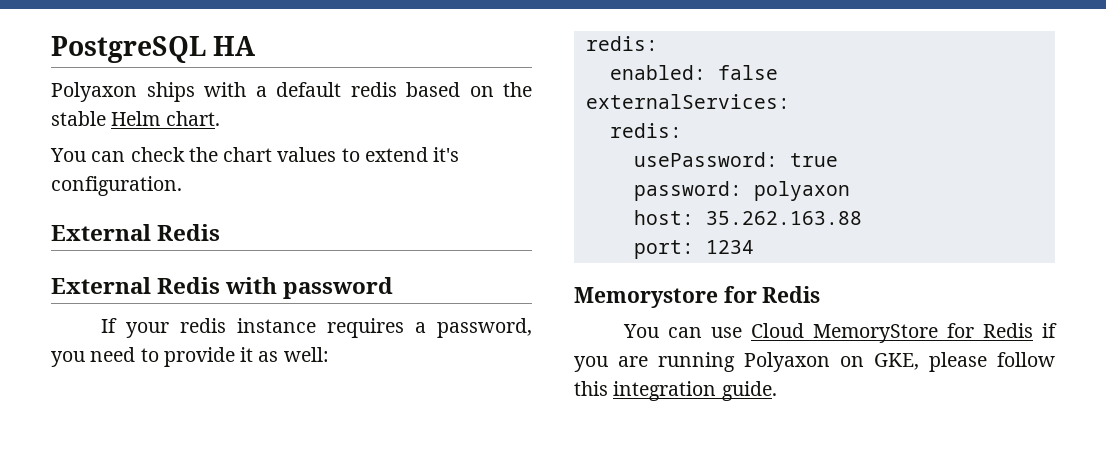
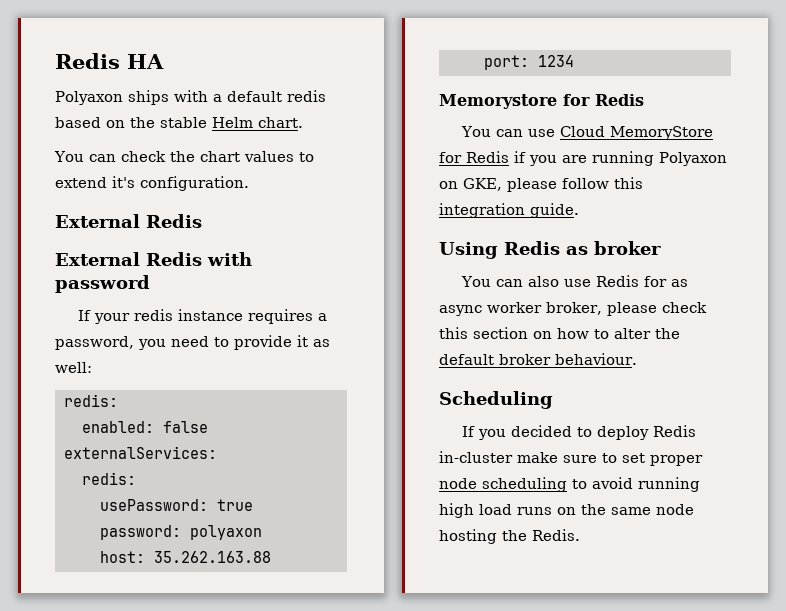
[51,36,206,63] PostgreSQL -> [55,53,120,69] Redis
(777, 391) none -> [439,241,661,259] [461,275,689,287] [439,302,707,316] [439,327,680,339] [439,353,637,365] [439,391,553,409] [462,425,697,440] [439,451,703,466] [439,477,700,492] [439,503,694,518] [439,529,580,544] // Using Redis as broker // You can also use Redis for as async worker broker, please check this section on how to alter the default broker behaviour. // Scheduling // If you decided to deploy Redis in-cluster make sure to set proper node scheduling to avoid running high load runs on the same node hosting the Redis.

